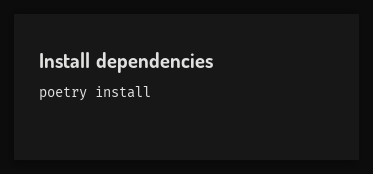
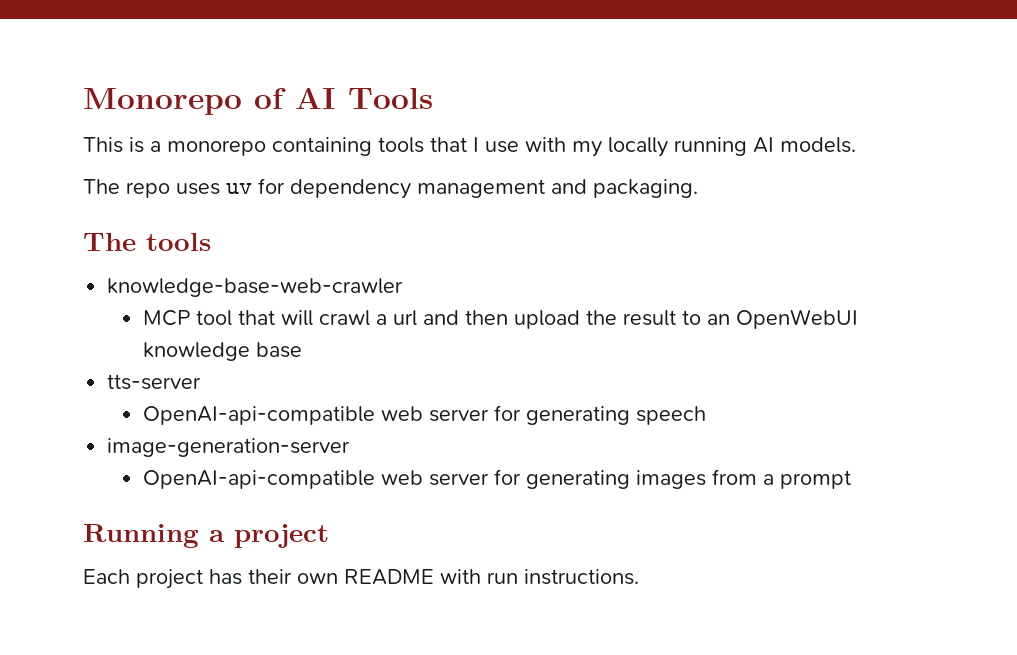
[39,52,213,73] [39,86,151,101] Install dependencies // poetry install -> [83,88,433,115] [83,137,856,157] [83,178,698,199] [83,233,211,251] [107,278,404,297] [142,309,858,329] [142,342,302,361] [107,374,202,390] [142,405,706,425] [107,438,351,457] [142,469,851,489] [83,524,329,548] [83,569,639,589] Monorepo of AI Tools // This is a monorepo containing tools that I use with my locally running AI models. // The repo uses uv for dependency management and packaging. // The tools // knowledge-base-web-crawler // MCP tool that will crawl a url and then upload the result to an OpenWebUI knowledge base // tts-server // OpenAI-api-compatible web server for generating speech // image-generation-server // OpenAI-api-compatible web server for generating images from a prompt // Running a project // Each project has their own README with run instructions.

